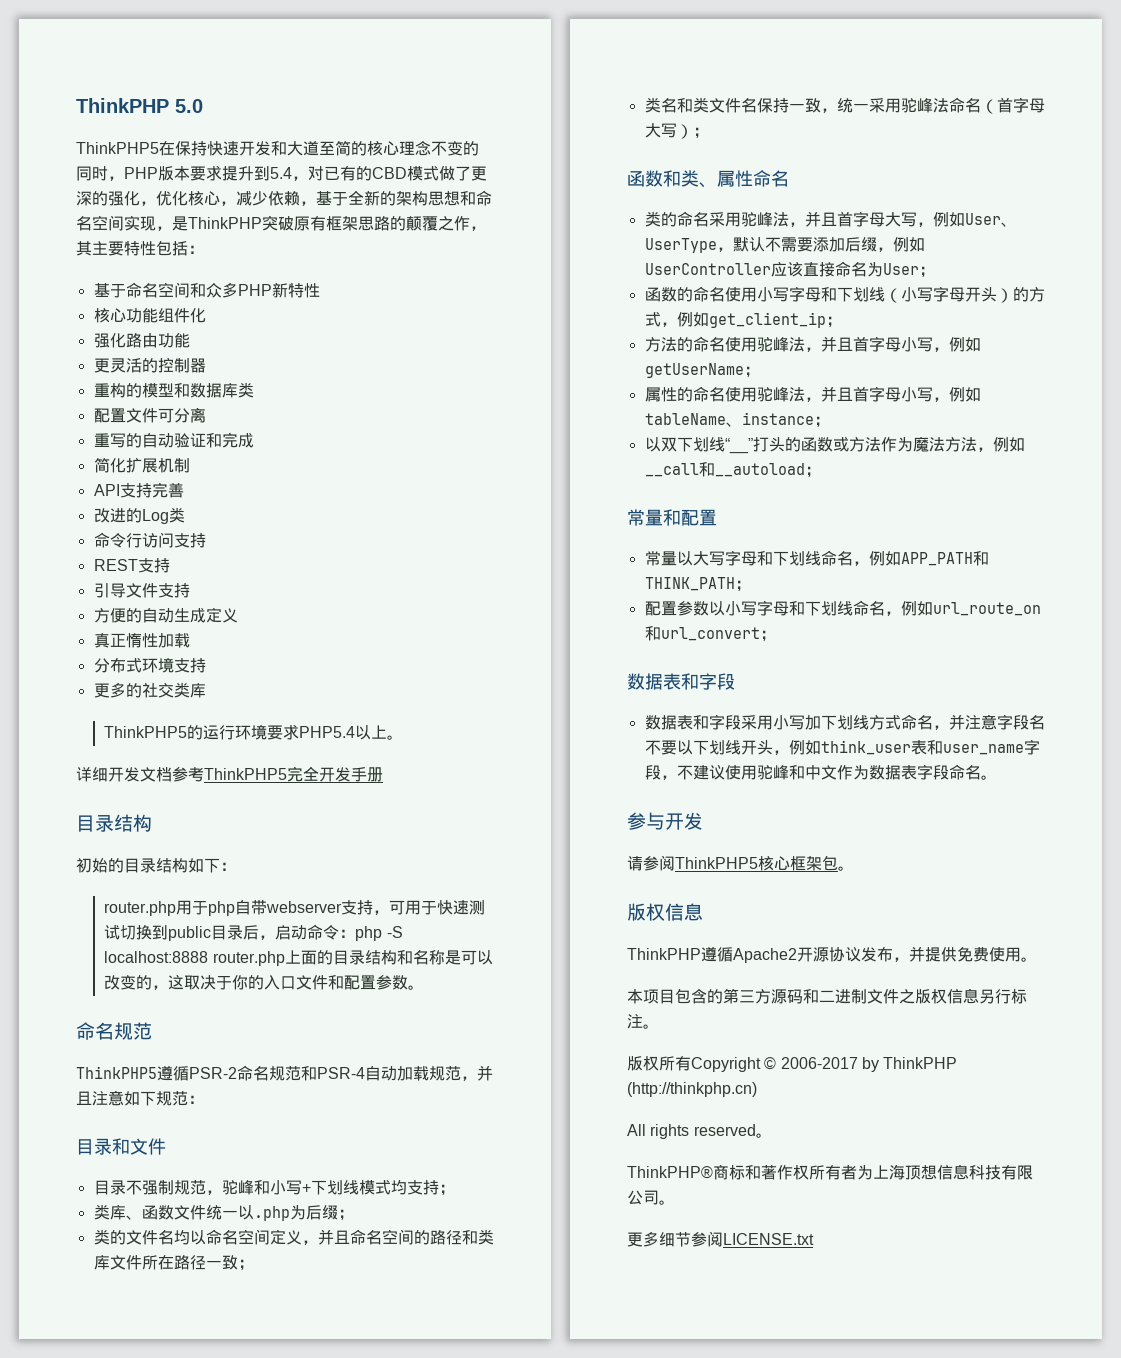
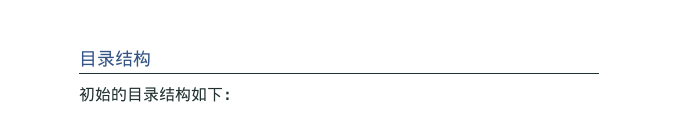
[76,98,203,113] [76,140,479,156] [76,165,487,181] [76,190,492,206] [76,215,486,231] [76,240,204,256] [93,282,320,298] [93,308,206,323] [93,333,190,348] [93,358,206,373] [93,382,254,398] [93,407,206,423] [93,432,254,448] [93,457,190,473] [93,482,184,498] [93,507,185,524] [93,532,206,548] [93,558,170,573] [93,583,190,598] [93,607,238,623] [93,633,190,648] [93,657,206,673] [93,682,206,698] [104,724,404,740] [76,766,383,782] ThinkPHP 5.0 // ThinkPHP5在保持快速开发和大道至简的核心理念不变的同时，PHP版本要求提升到5.4，对已有的CBD模式做了更深的强化，优化核心，减少依赖，基于全新的架构思想和命名空间实现，是ThinkPHP突破原有框架思路的颠覆之作，其主要特性包括： // 基于命名空间和众多PHP新特性 // 核心功能组件化 // 强化路由功能 // 更灵活的控制器 // 重构的模型和数据库类 // 配置文件可分离 // 重写的自动验证和完成 // 简化扩展机制 // API支持完善 // 改进的Log类 // 命令行访问支持 // REST支持 // 引导文件支持 // 方便的自动生成定义 // 真正惰性加载 // 分布式环境支持 // 更多的社交类库 // ThinkPHP5的运行环境要求PHP5.4以上。 // 详细开发文档参考ThinkPHP5完全开发手册 // -> (79, 59) none
[104,900,486,916] [104,924,403,941] [104,950,493,966] [104,975,425,990] [76,1022,152,1040] [76,1065,493,1081] [76,1090,204,1106] [76,1138,166,1155] [93,1180,455,1196] [93,1204,354,1221] [93,1229,494,1245] [93,1255,254,1271] [644,97,1045,114] [644,123,709,139] [627,170,789,188] [644,211,1017,227] [644,237,925,253] [644,261,935,278] [644,286,1045,303] [644,312,842,328] [644,336,981,352] [644,363,760,378] [644,386,981,402] [644,412,830,428] [644,436,1025,454] [644,462,821,478] [627,509,717,526] [644,550,989,566] [644,577,751,592] [644,600,1041,616] [644,626,776,642] [627,673,735,690] [644,714,1045,730] [644,739,1040,755] [644,764,997,780] [627,812,703,830] [627,855,854,871] [627,903,703,921] [627,946,1037,963] [627,988,1027,1004] [627,1014,659,1029] [627,1056,958,1072] [627,1082,757,1097] [627,1124,772,1139] [627,1164,1033,1180] [627,1190,675,1205] [627,1231,814,1247] // router.php用于php自带webserver支持，可用于快速测试切换到public目录后，启动命令：php -S localhost:8888 router.php上面的目录结构和名称是可以改变的，这取决于你的入口文件和配置参数。 // 命名规范 // ThinkPHP5遵循PSR-2命名规范和PSR-4自动加载规范，并且注意如下规范： // 目录和文件 // 目录不强制规范，驼峰和小写+下划线模式均支持； // 类库、函数文件统一以.php为后缀； // 类的文件名均以命名空间定义，并且命名空间的路径和类库文件所在路径一致； // 类名和类文件名保持一致，统一采用驼峰法命名（首字母大写）； // 函数和类、属性命名 // 类的命名采用驼峰法，并且首字母大写，例如User、UserType，默认不需要添加后缀，例如UserController应该直接命名为User； // 函数的命名使用小写字母和下划线（小写字母开头）的方式，例如get_client_ip； // 方法的命名使用驼峰法，并且首字母小写，例如getUserName； // 属性的命名使用驼峰法，并且首字母小写，例如tableName、instance； // 以双下划线“__”打头的函数或方法作为魔法方法，例如__call和__autoload； // 常量和配置 // 常量以大写字母和下划线命名，例如APP_PATH和THINK_PATH； // 配置参数以小写字母和下划线命名，例如url_route_on和url_convert； // 数据表和字段 // 数据表和字段采用小写加下划线方式命名，并注意字段名不要以下划线开头，例如think_user表和user_name字段，不建议使用驼峰和中文作为数据表字段命名。 // 参与开发 // 请参阅ThinkPHP5核心框架包。 // 版权信息 // ThinkPHP遵循Apache2开源协议发布，并提供免费使用。 // 本项目包含的第三方源码和二进制文件之版权信息另行标注。 // 版权所有Copyright © 2006-2017 by ThinkPHP (http://thinkphp.cn) // All rights reserved。 // ThinkPHP®商标和著作权所有者为上海顶想信息科技有限公司。 // 更多细节参阅LICENSE.txt -> (239, 95) none

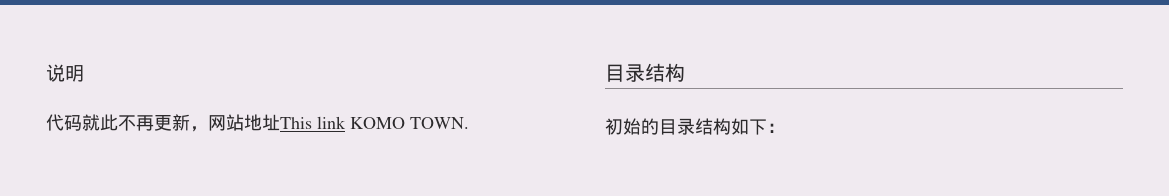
(79, 59) none -> [46,64,84,82] [46,114,469,132] 说明 // 代码就此不再更新，网站地址This link KOMO TOWN. //

